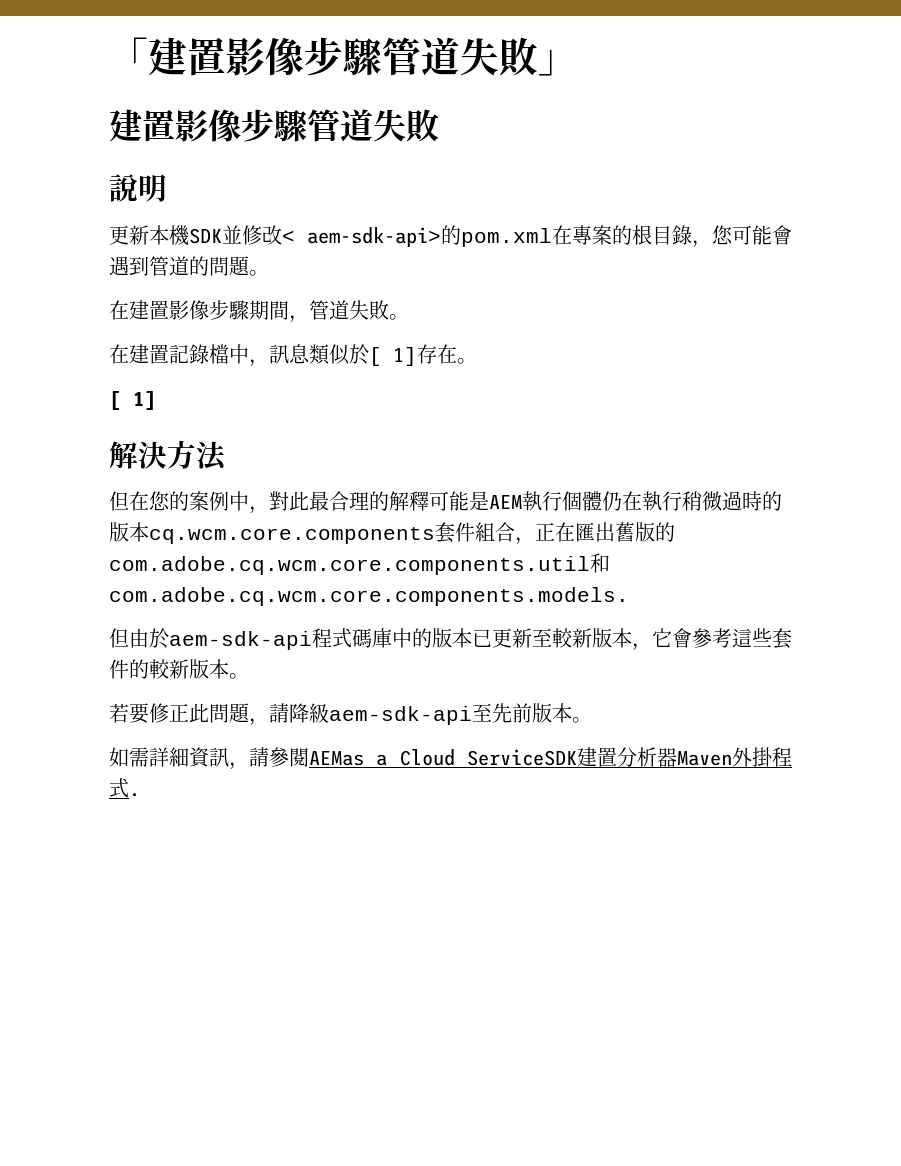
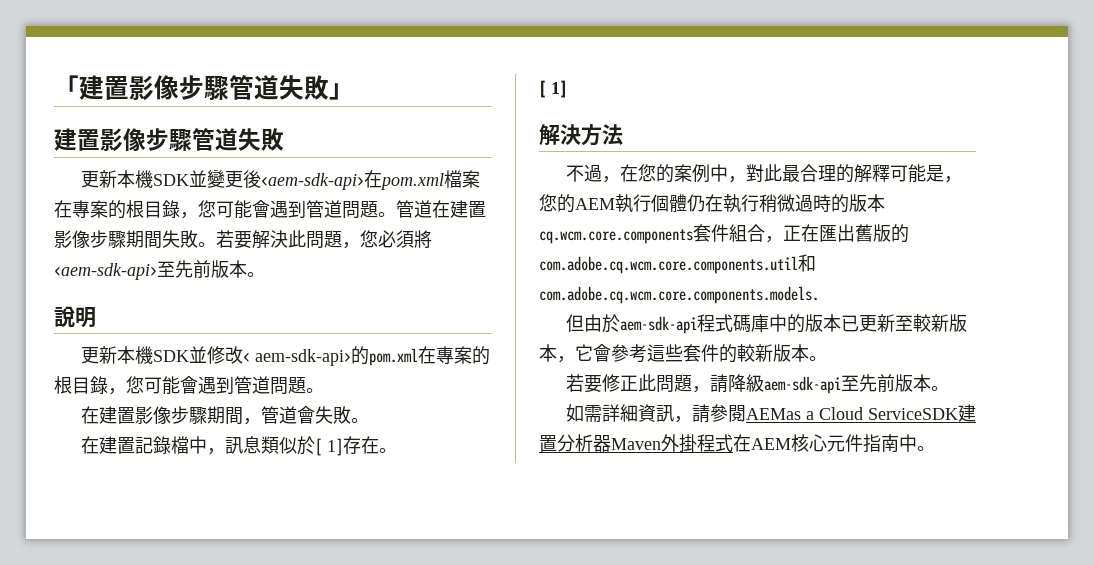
(439, 125) none -> [80,169,480,190] [54,200,486,219] [54,230,432,249] [54,260,265,280] // 更新本機SDK並變更後<aem-sdk-api>在pom.xml檔案在專案的根目錄，您可能會遇到管道問題。管道在建置影像步驟期間失敗。若要解決此問題，您必須將<aem-sdk-api>至先前版本。
[189,256,209,276] 的 -> (270, 385) none
(349, 310) none -> [296,406,315,424] 會
[109,491,129,511] 但 -> [565,164,620,183] 不過，
(489, 501) none -> [943,176,962,183] [539,194,575,213] ，您的
[129,793,140,797] . -> [733,434,935,453] 在AEM核心元件指南中。

